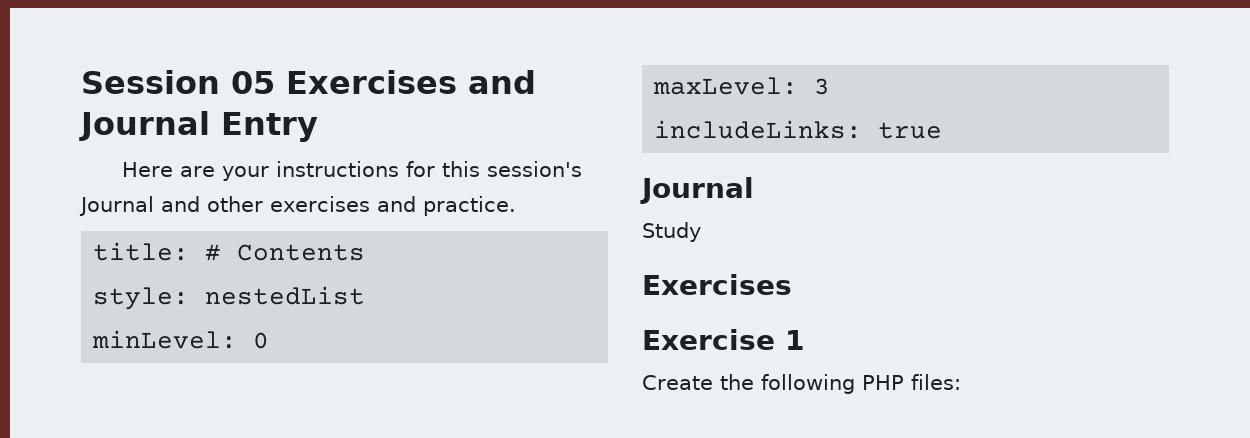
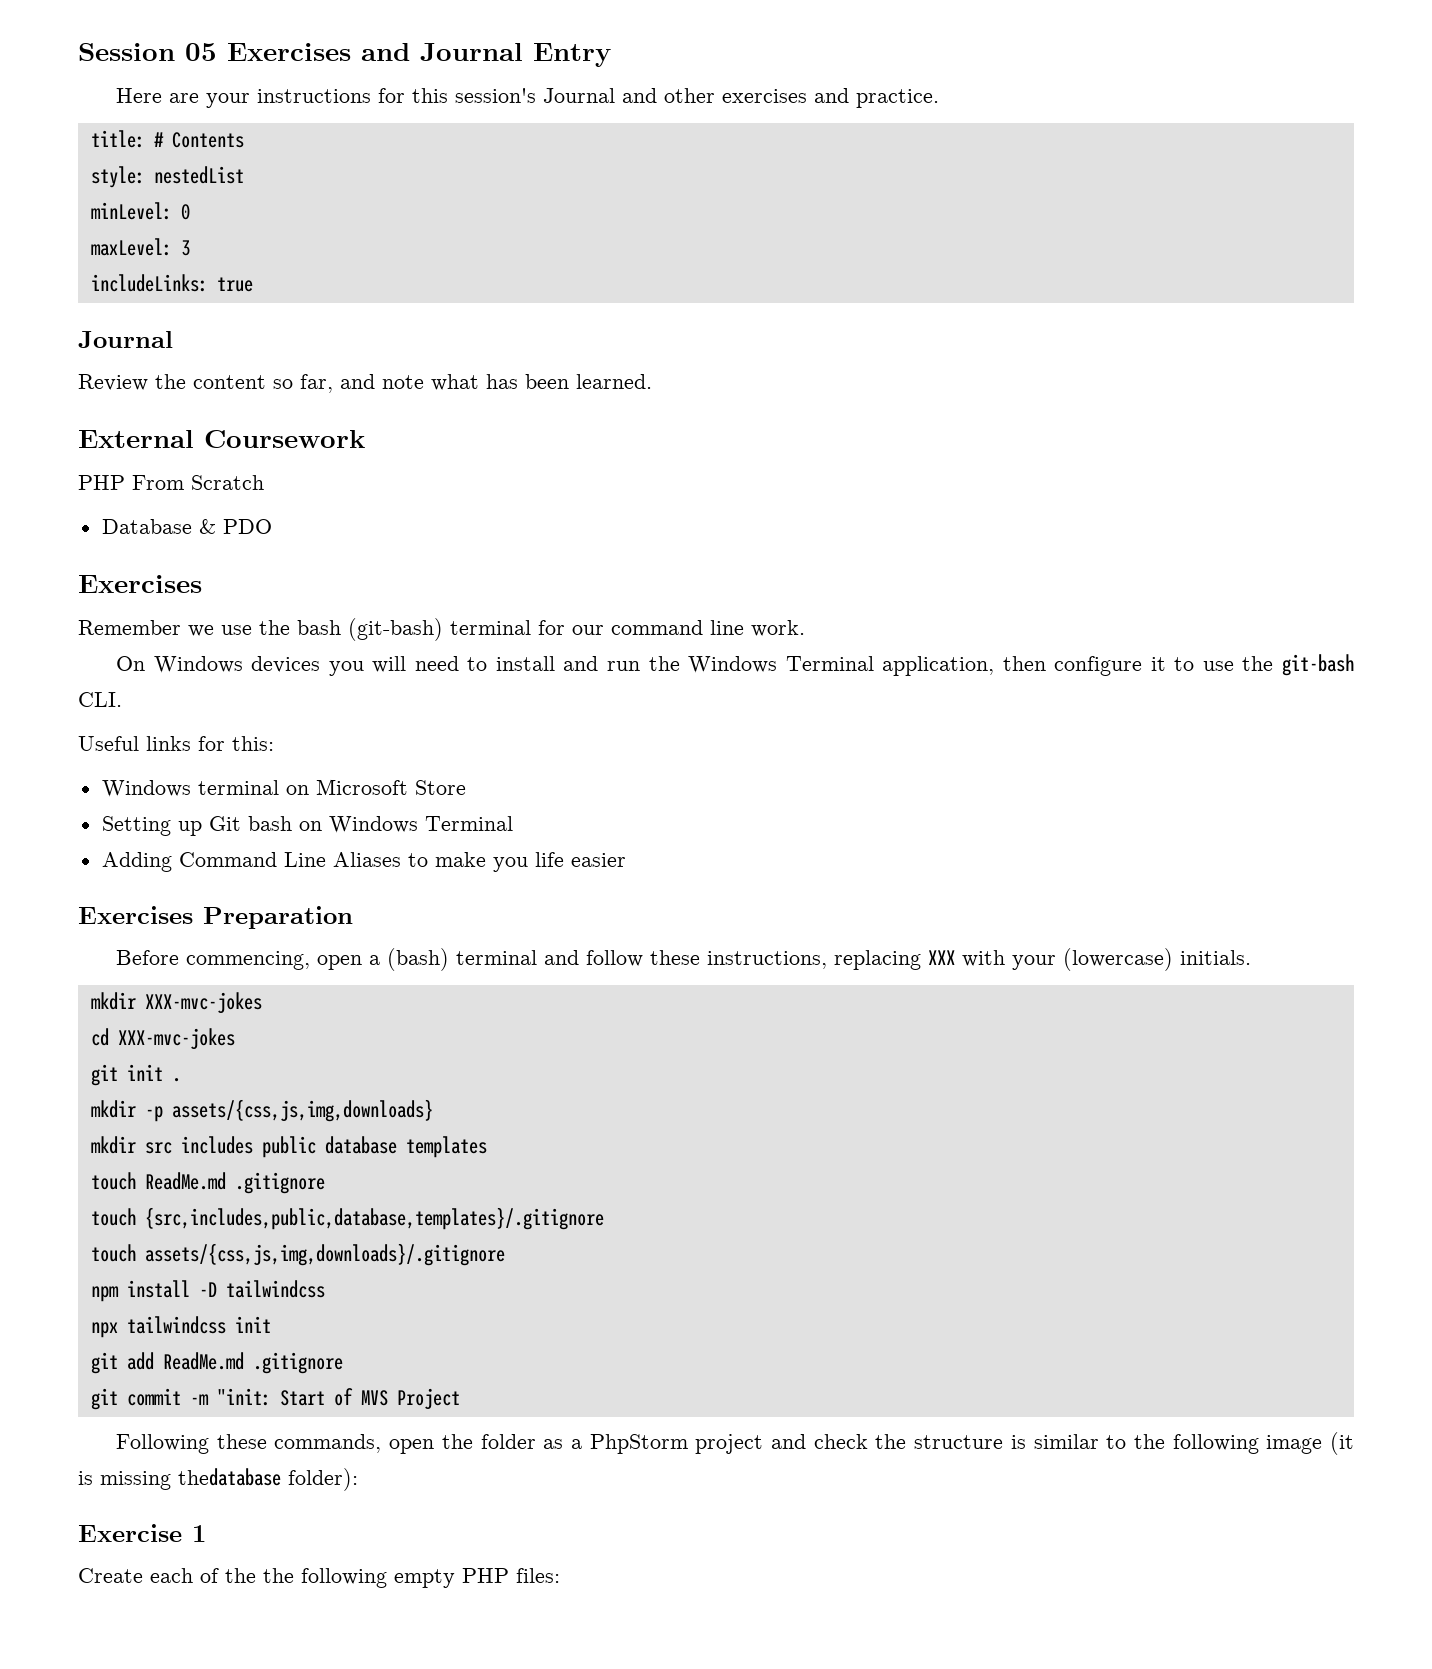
[642,222,701,242] [642,274,792,295] Study // Exercises -> [78,374,652,393] [78,430,365,448] [78,475,264,490] [101,519,272,534] [78,575,202,593] [78,618,805,641] [116,654,1355,676] [78,692,122,707] [78,736,274,751] [101,779,466,797] [101,816,513,836] [101,852,626,872] [78,906,353,929] [116,948,1252,971] [90,992,262,1014] [90,1028,235,1050] [90,1064,181,1086] [90,1099,433,1122] [90,1136,487,1158] [90,1172,325,1194] [90,1207,604,1230] [90,1243,505,1266] [90,1280,325,1302] [90,1316,271,1338] [90,1352,343,1374] [90,1388,460,1410] [116,1432,1355,1455] [78,1468,358,1491] Review the content so far, and note what has been learned. // External Coursework // PHP From Scratch // Database & PDO // Exercises // Remember we use the bash (git-bash) terminal for our command line work. // On Windows devices you will need to install and run the Windows Terminal application, then configure it to use the git-bash CLI. // Useful links for this: // Windows terminal on Microsoft Store // Setting up Git bash on Windows Terminal // Adding Command Line Aliases to make you life easier // Exercises Preparation // Before commencing, open a (bash) terminal and follow these instructions, replacing XXX with your (lowercase) initials. // mkdir XXX-mvc-jokes // cd XXX-mvc-jokes // git init . // mkdir -p assets/{css,js,img,downloads} // mkdir src includes public database templates // touch ReadMe.md .gitignore // touch {src,includes,public,database,templates}/.gitignore // touch assets/{css,js,img,downloads}/.gitignore // npm install -D tailwindcss // npx tailwindcss init // git add ReadMe.md .gitignore // git commit -m "init: Start of MVS Project // Following these commands, open the folder as a PhpStorm project and check the structure is similar to the following image (it is missing thedatabase folder):
[720,374,855,394] the following -> [150,1568,455,1588] each of the the following empty

